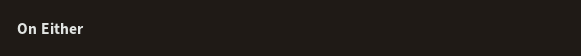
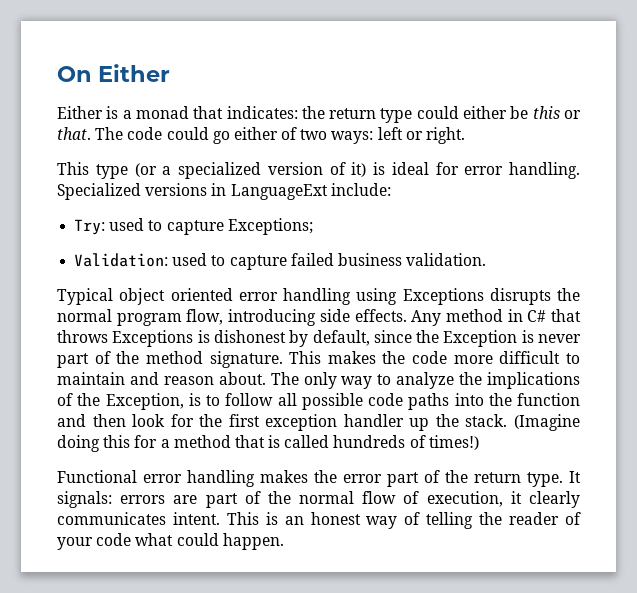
(85, 28) none -> [57,106,582,123] [57,127,466,144] [57,162,580,179] [57,183,391,200] [74,218,313,235] [74,253,487,270] [57,288,580,305] [57,309,581,326] [57,330,582,347] [57,351,580,368] [57,372,580,389] [57,393,580,410] [57,414,580,431] [57,435,479,452] [57,470,581,487] [57,491,580,508] [57,512,582,529] [57,533,284,550] // Either is a monad that indicates: the return type could either be this or that. The code could go either of two ways: left or right. // This type (or a specialized version of it) is ideal for error handling. Specialized versions in LanguageExt include: // Try: used to capture Exceptions; // Validation: used to capture failed business validation. // Typical object oriented error handling using Exceptions disrupts the normal program flow, introducing side effects. Any method in C# that throws Exceptions is dishonest by default, since the Exception is never part of the method signature. This makes the code more difficult to maintain and reason about. The only way to analyze the implications of the Exception, is to follow all possible code paths into the function and then look for the first exception handler up the stack. (Imagine doing this for a method that is called hundreds of times!) // Functional error handling makes the error part of the return type. It signals: errors are part of the normal flow of execution, it clearly communicates intent. This is an honest way of telling the reader of your code what could happen.

